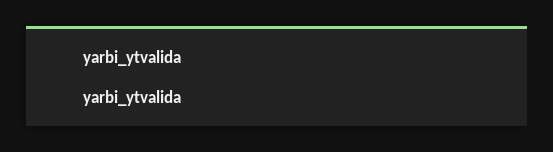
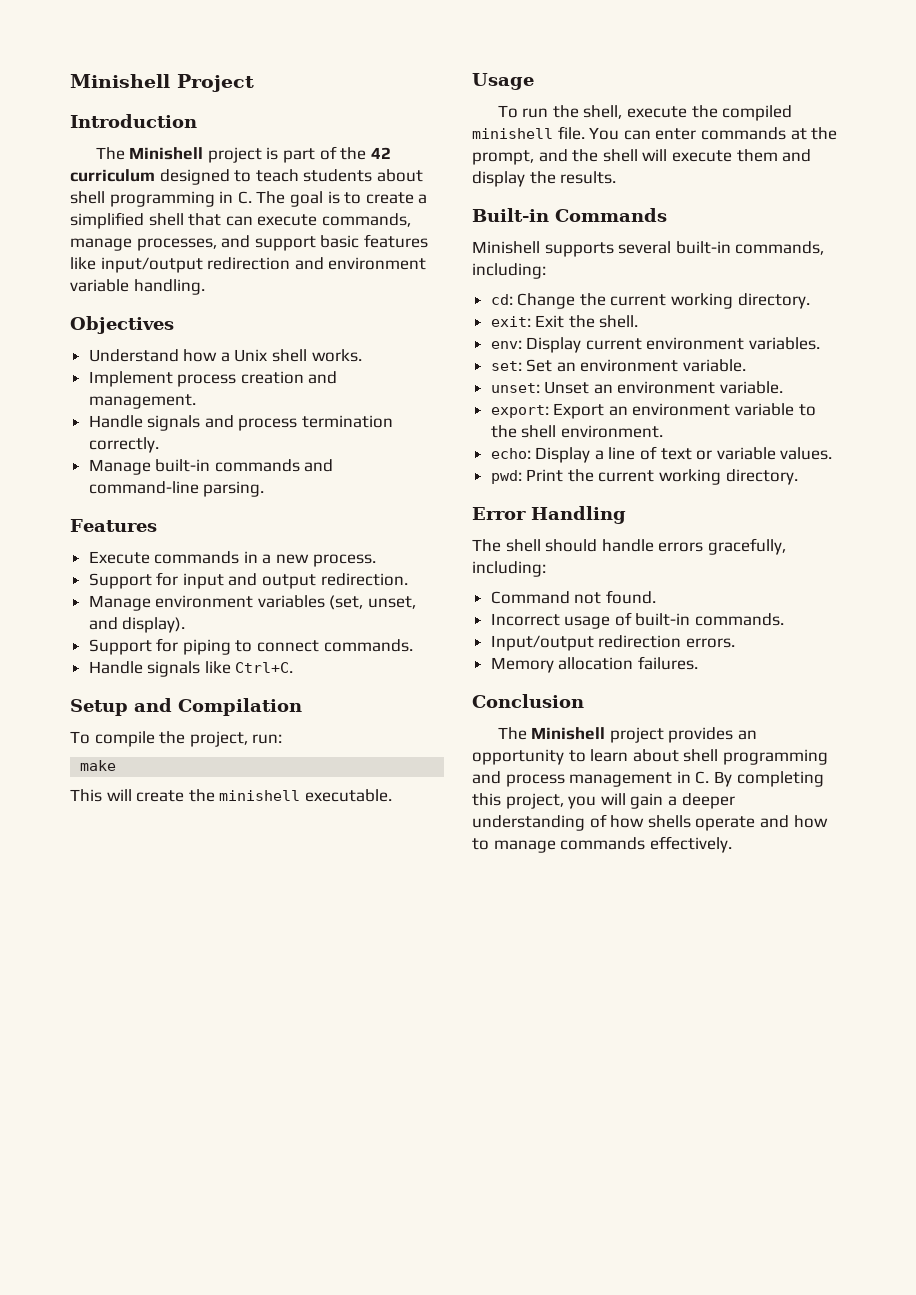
[83,50,181,66] [83,90,181,106] yarbi_ytvalida // yarbi_ytvalida -> [70,74,254,92] [70,114,197,128] [95,146,391,163] [70,169,423,185] [70,191,428,207] [70,212,411,229] [70,234,428,251] [70,257,427,273] [70,279,205,295] [70,316,174,334] [88,349,362,362] [88,371,338,387] [88,394,196,409] [88,415,394,431] [88,437,159,453] [88,459,334,475] [88,481,265,497] [70,519,157,532] [88,551,376,567] [88,572,408,589] [88,595,417,611] [88,617,186,633] [88,638,413,655] [88,661,294,677] [70,698,302,716] [70,731,283,747] [80,760,117,771] [70,789,392,802] [472,73,534,90] [497,105,793,121] [472,126,838,140] [472,149,812,165] [472,171,617,187] [472,208,667,222] [472,241,825,257] [472,263,546,279] [490,293,810,309] [490,315,639,328] [490,337,821,353] [490,359,747,372] [490,381,784,394] [490,403,816,419] [490,425,663,438] [490,446,833,463] [490,469,798,485] [472,506,626,524] [472,538,786,555] [472,561,546,577] [490,590,656,604] [490,612,785,629] [490,635,735,651] [490,656,698,673] [472,694,584,708] [497,727,758,743] [472,749,828,765] [472,771,824,787] [472,793,735,809] [472,814,828,831] [472,836,732,853] Minishell Project // Introduction // The Minishell project is part of the 42 curriculum designed to teach students about shell programming in C. The goal is to create a simplified shell that can execute commands, manage processes, and support basic features like input/output redirection and environment variable handling. // Objectives // Understand how a Unix shell works. // Implement process creation and management. // Handle signals and process termination correctly. // Manage built-in commands and command-line parsing. // Features // Execute commands in a new process. // Support for input and output redirection. // Manage environment variables (set, unset, and display). // Support for piping to connect commands. // Handle signals like Ctrl+C. // Setup and Compilation // To compile the project, run: // make // This will create the minishell executable. // Usage // To run the shell, execute the compiled minishell file. You can enter commands at the prompt, and the shell will execute them and display the results. // Built-in Commands // Minishell supports several built-in commands, including: // cd: Change the current working directory. // exit: Exit the shell. // env: Display current environment variables. // set: Set an environment variable. // unset: Unset an environment variable. // export: Export an environment variable to the shell environment. // echo: Display a line of text or variable values. // pwd: Print the current working directory. // Error Handling // The shell should handle errors gracefully, including: // Command not found. // Incorrect usage of built-in commands. // Input/output redirection errors. // Memory allocation failures. // Conclusion // The Minishell project provides an opportunity to learn about shell programming and process management in C. By completing this project, you will gain a deeper understanding of how shells operate and how to manage commands effectively.

